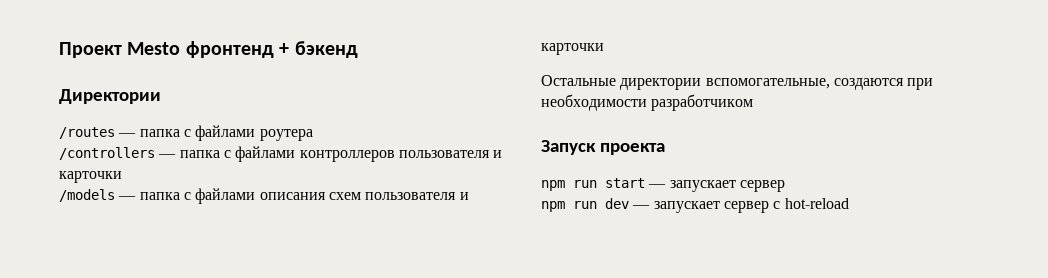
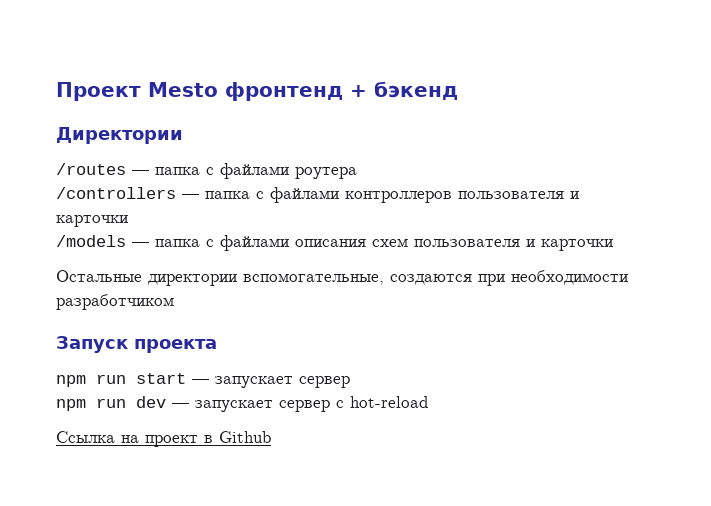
(849, 203) none -> [56,431,271,447] // Ссылка на проект в Github

